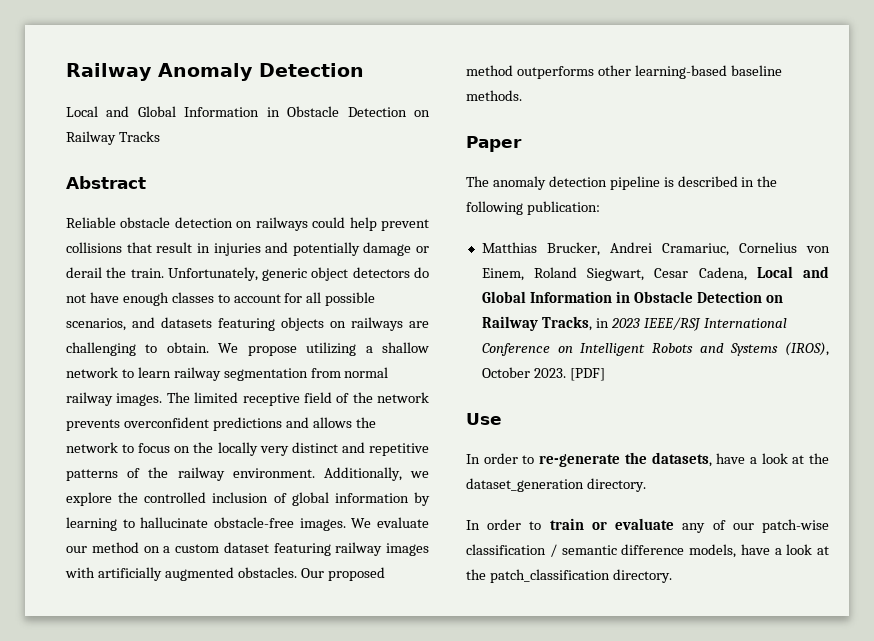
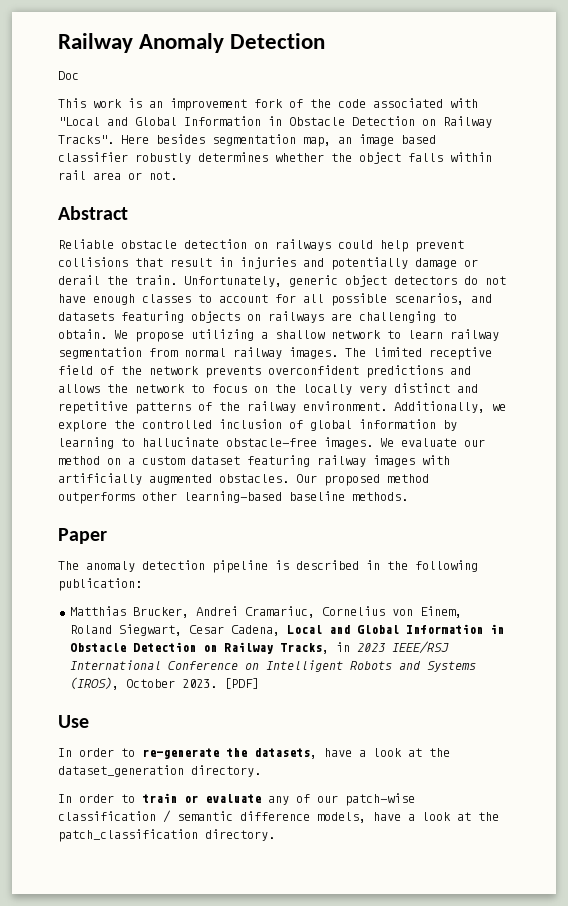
[66,106,431,117] [66,131,160,145] Local and Global Information in Obstacle Detection on Railway Tracks -> [58,71,79,80] [58,98,478,111] [58,116,492,128] [58,134,436,147] [58,152,492,164] [58,170,177,180] Doc // This work is an improvement fork of the code associated with "Local and Global Information in Obstacle Detection on Railway Tracks". Here besides segmentation map, an image based classifier robustly determines whether the object falls within rail area or not.

